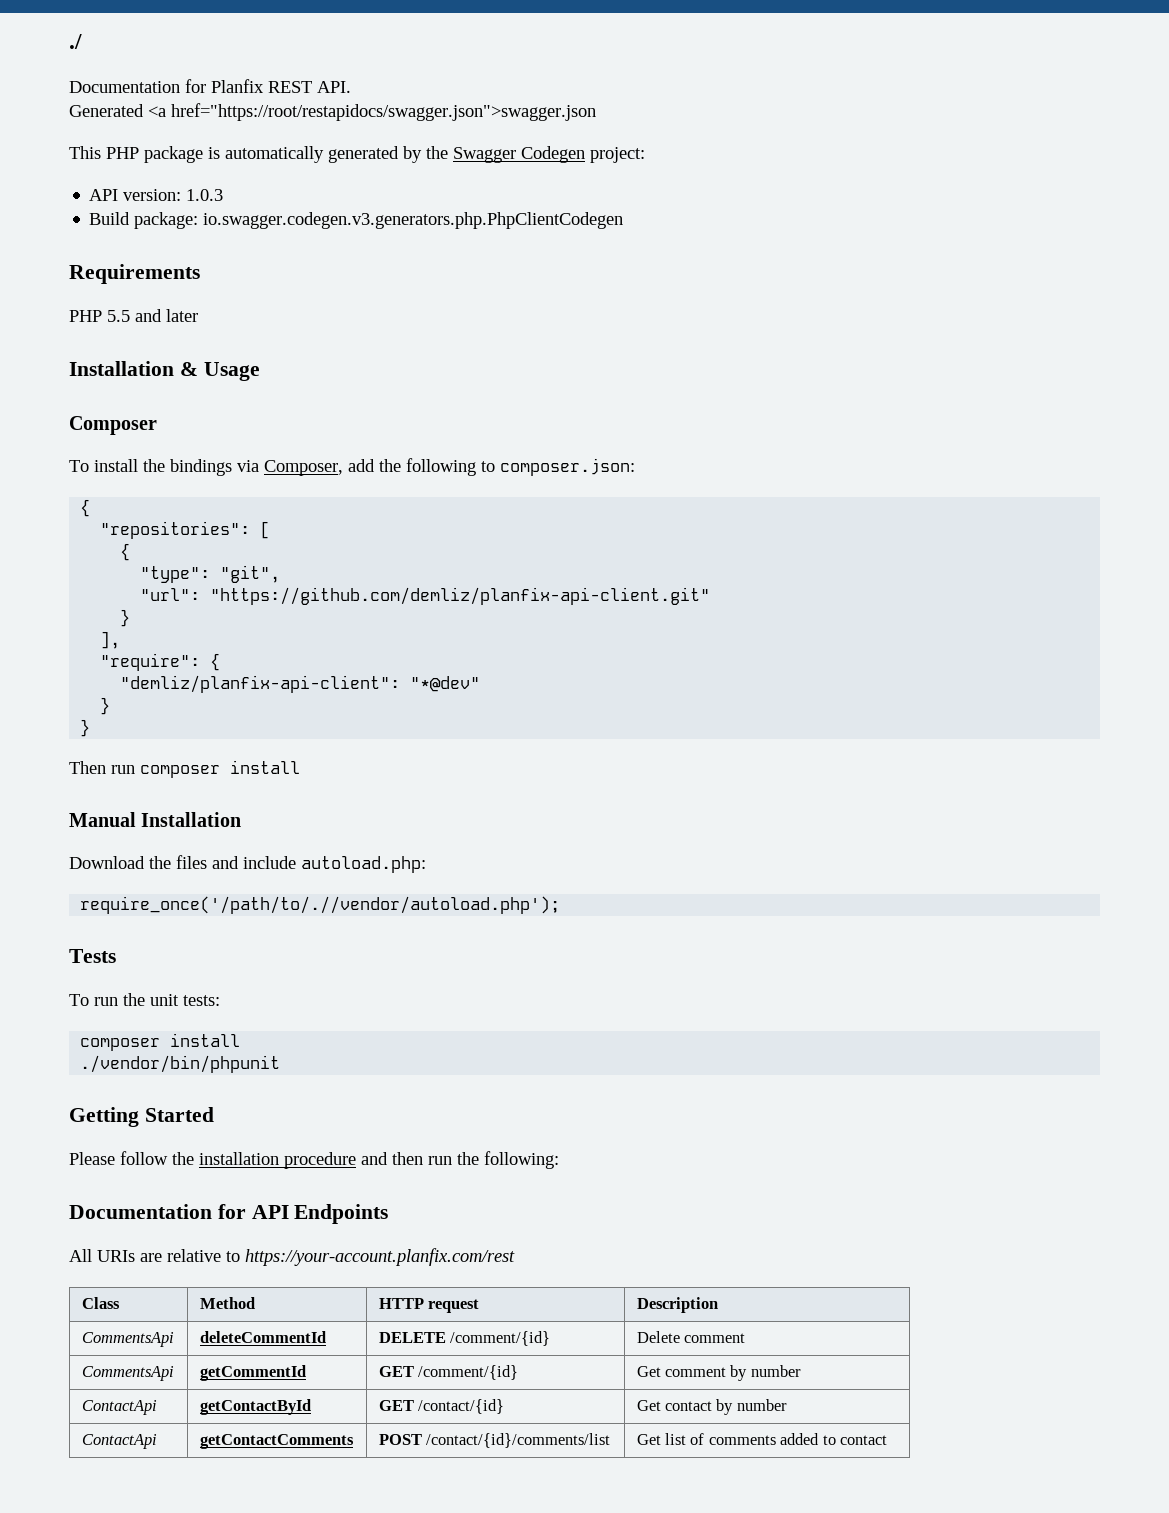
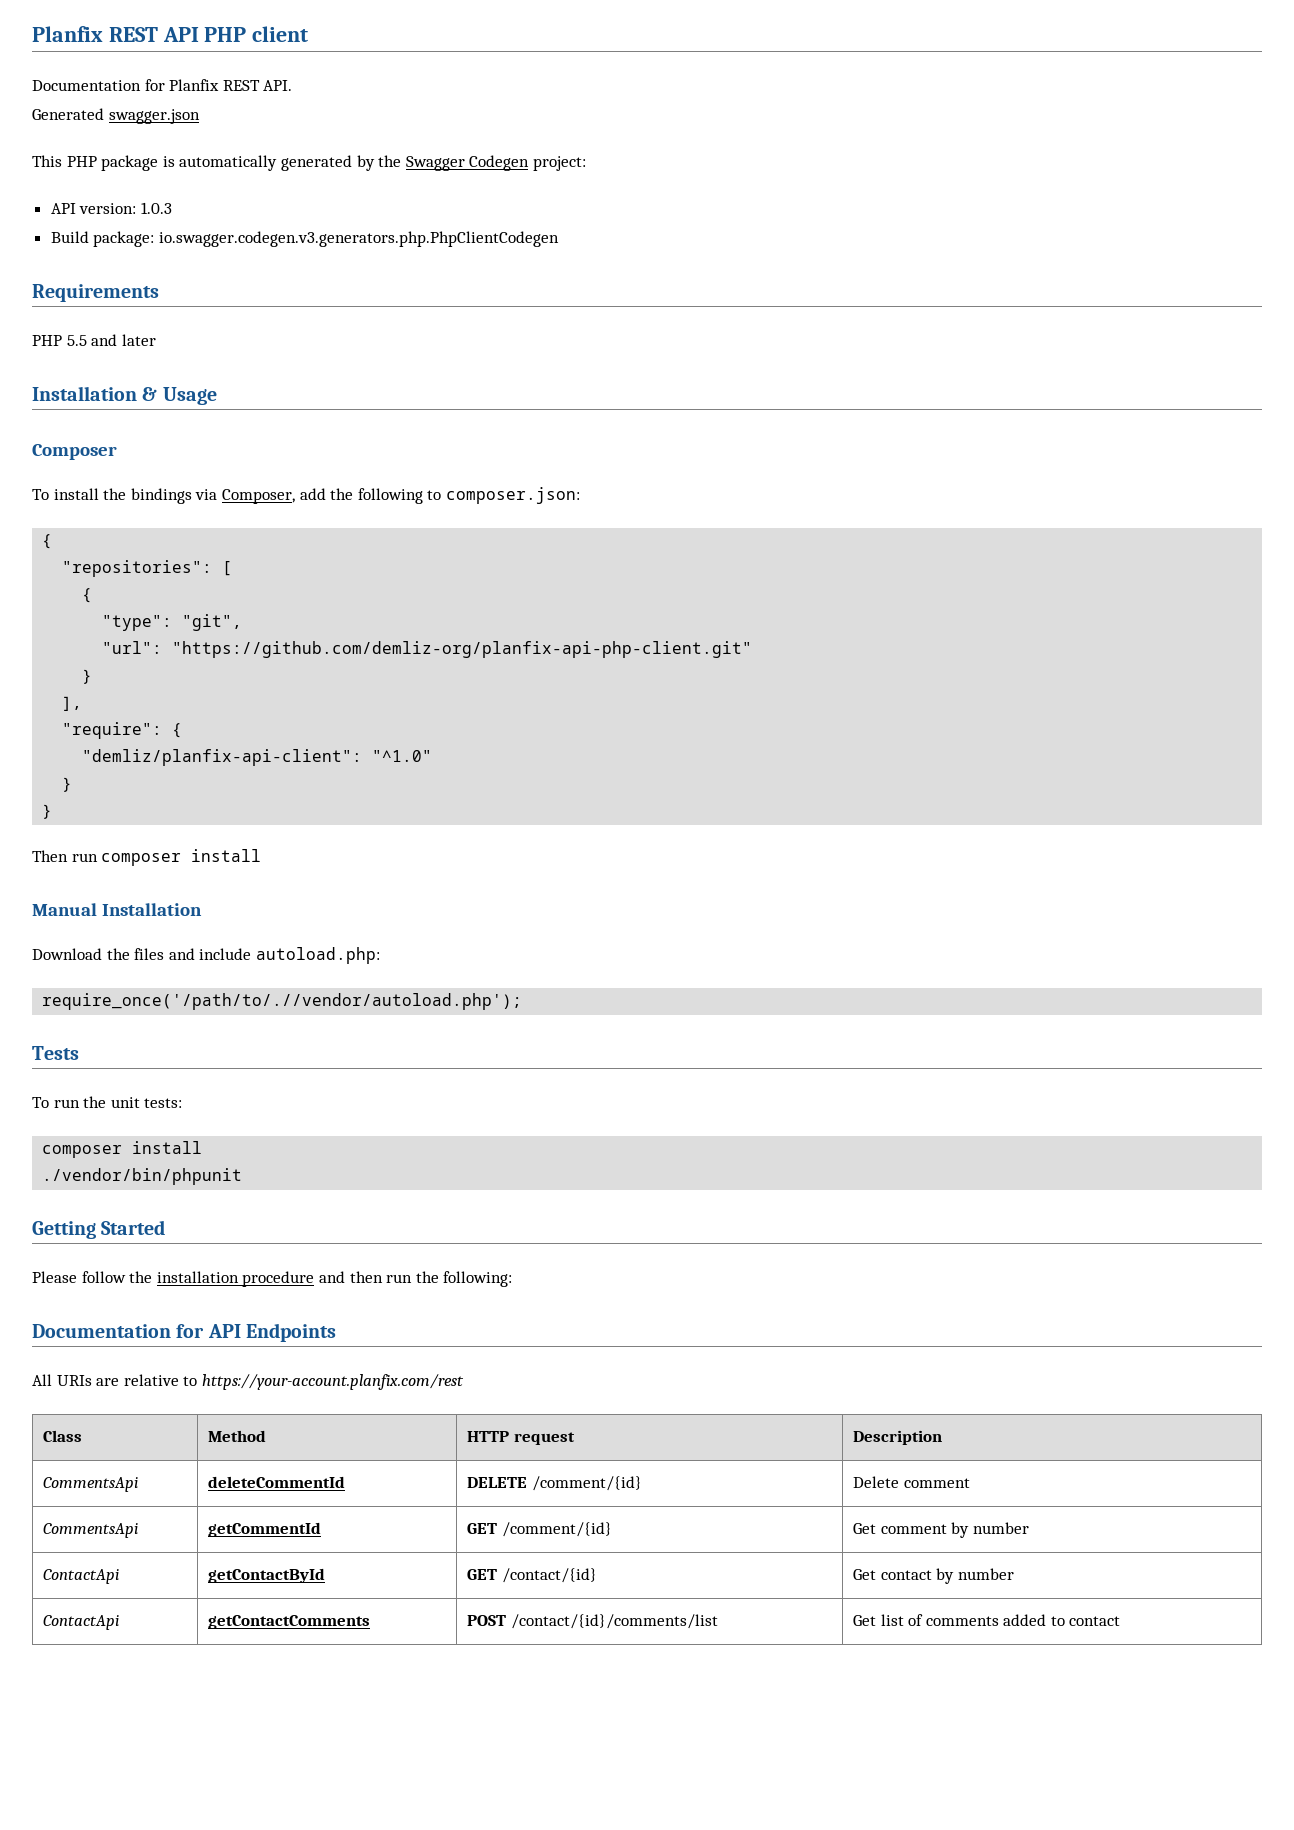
[69,34,82,49] ./ -> [32,26,309,42] Planfix REST API PHP client
[148,103,596,121] <a href="https://root/restapidocs/swagger.json">swagger.json -> [108,109,200,124] swagger.json
[210,587,711,605] "https://github.com/demliz/planfix-api-client.git" -> [172,641,753,658] "https://github.com/demliz-org/planfix-api-php-client.git"
[410,676,481,692] "*@dev" -> [372,750,433,762] "^1.0"

